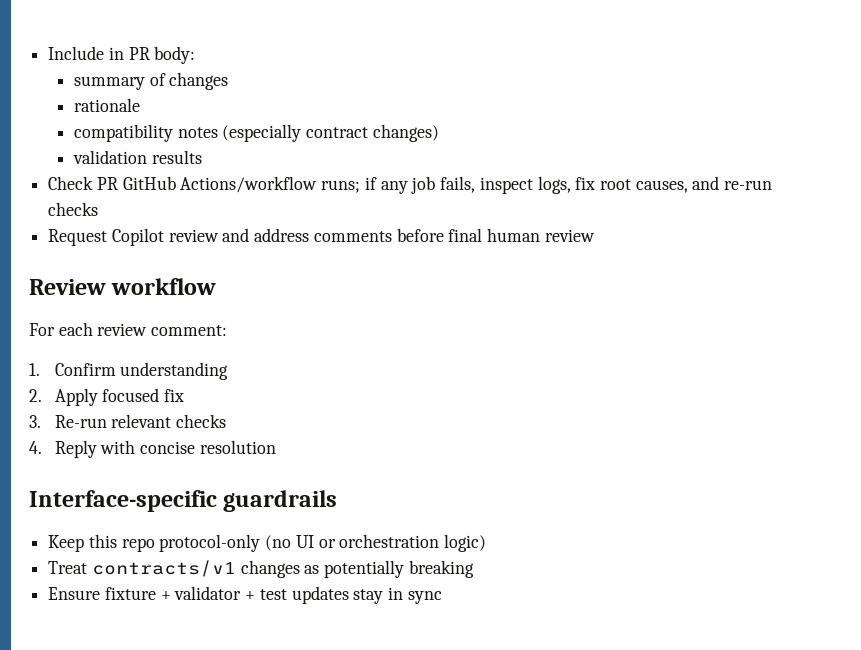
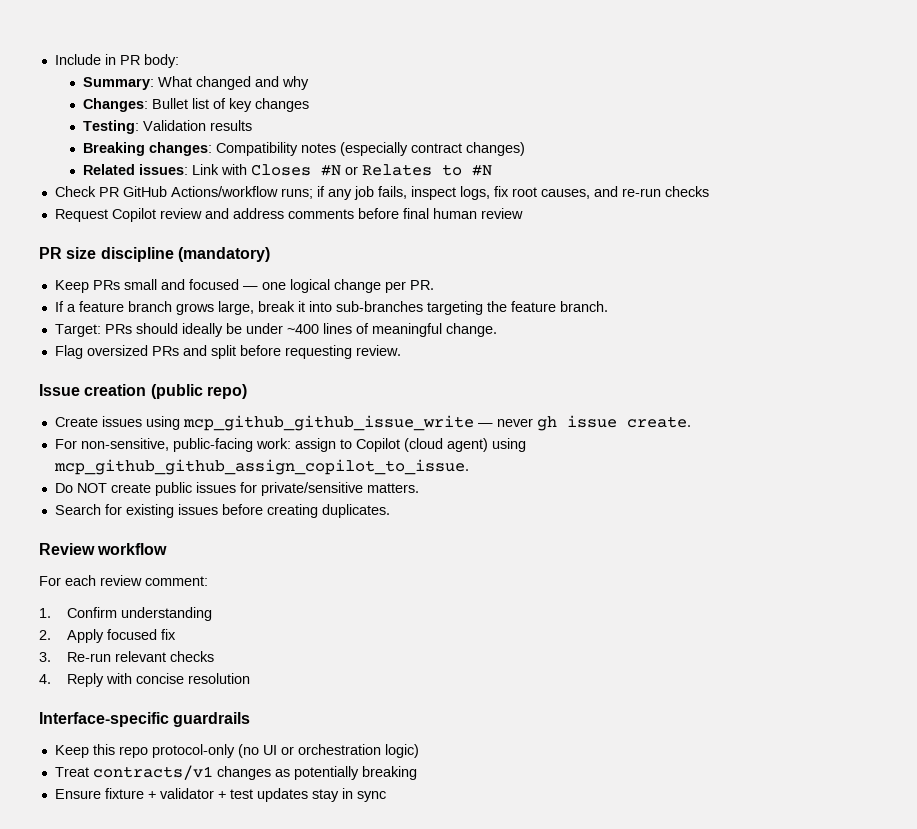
[73,72,229,90] [73,98,140,112] [73,124,439,142] [72,150,202,164] summary of changes // rationale // compatibility notes (especially contract changes) // validation results -> [82,76,309,90] [82,98,309,112] [82,120,252,134] [82,142,525,156] [82,164,492,176] Summary: What changed and why // Changes: Bullet list of key changes // Testing: Validation results // Breaking changes: Compatibility notes (especially contract changes) // Related issues: Link with Closes #N or Relates to #N
(595, 235) none -> [39,247,270,262] [54,279,434,293] [54,301,608,315] [54,323,497,337] [54,345,401,359] [39,384,247,399] [54,415,691,431] [54,438,526,452] [53,459,469,475] [54,482,419,496] [54,504,390,518] // PR size discipline (mandatory) // Keep PRs small and focused — one logical change per PR. // If a feature branch grows large, break it into sub-branches targeting the feature branch. // Target: PRs should ideally be under ~400 lines of meaningful change. // Flag oversized PRs and split before requesting review. // Issue creation (public repo) // Create issues using mcp_github_github_issue_write — never gh issue create. // For non-sensitive, public-facing work: assign to Copilot (cloud agent) using mcp_github_github_assign_copilot_to_issue. // Do NOT create public issues for private/sensitive matters. // Search for existing issues before creating duplicates.

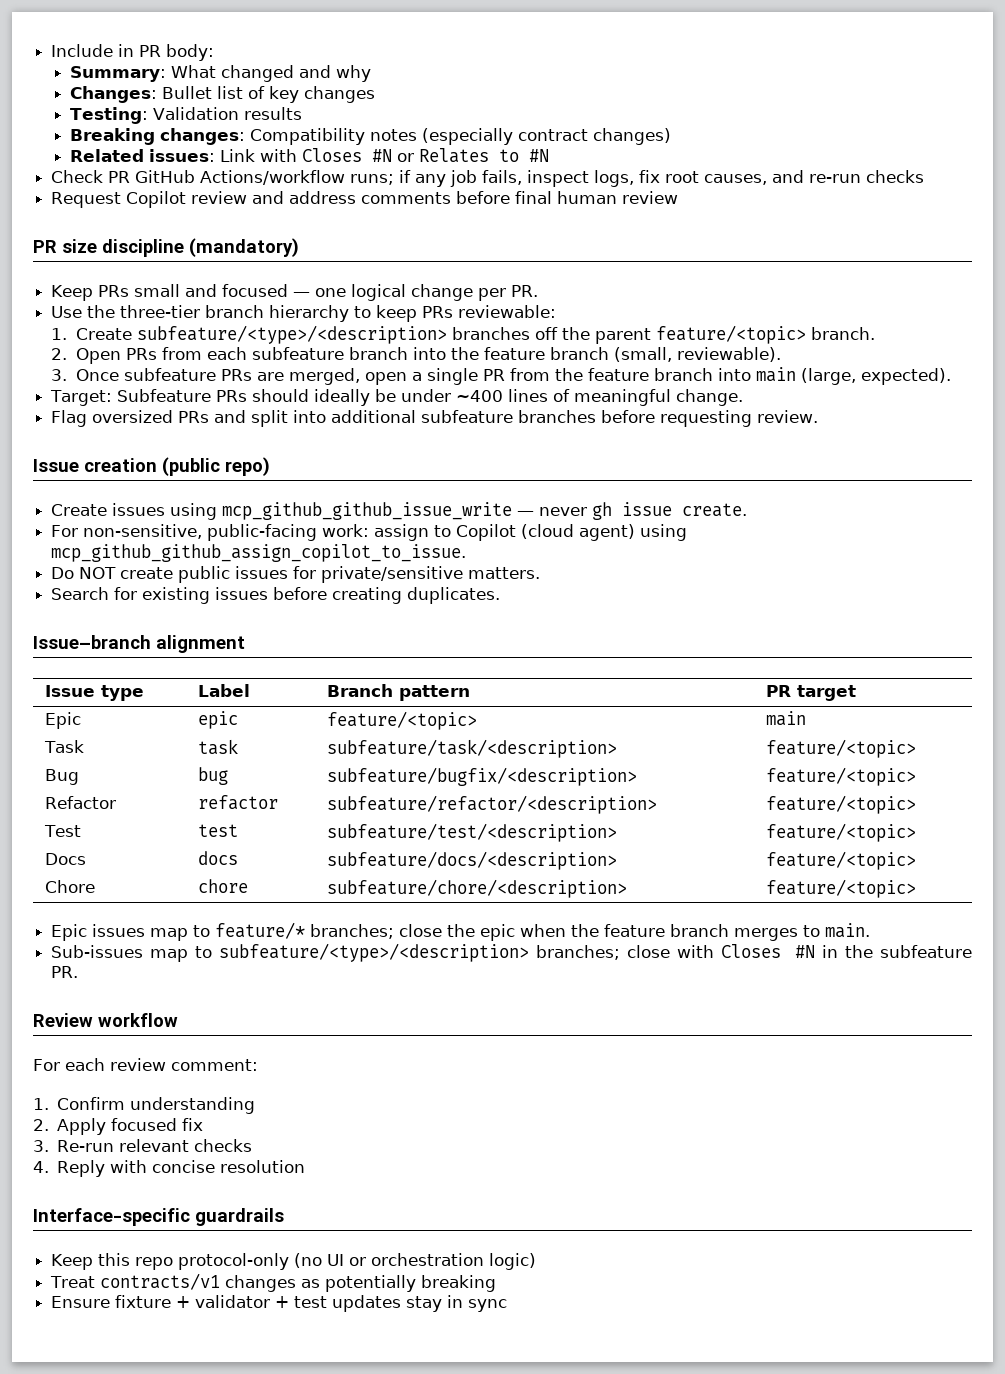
[54,301,608,315] If a feature branch grows large, break it into sub-branches targeting the feature branch. -> [51,305,557,322] [51,325,875,344] [51,347,781,364] [51,367,951,385] Use the three-tier branch hierarchy to keep PRs reviewable: // 1. Create subfeature/<type>/<description> branches off the parent feature/<topic> branch. // 2. Open PRs from each subfeature branch into the feature branch (small, reviewable). // 3. Once subfeature PRs are merged, open a single PR from the feature branch into main (large, expected).
(101, 330) none -> [117,389,212,402] Subfeature
(236, 352) none -> [293,410,597,423] into additional subfeature branches
(390, 511) none -> [33,635,245,653] [45,685,145,701] [198,684,251,697] [327,684,471,701] [766,685,857,701] [45,712,82,729] [198,711,239,729] [327,711,478,730] [766,711,807,726] [44,740,85,753] [198,739,239,755] [327,739,618,758] [766,739,917,758] [45,769,80,785] [198,767,229,785] [327,767,638,786] [766,767,917,786] [45,796,117,809] [198,795,279,810] [327,795,658,814] [766,795,917,814] [44,825,82,837] [198,824,239,837] [327,823,618,842] [766,823,917,842] [45,853,87,865] [198,851,239,865] [327,851,618,870] [766,851,917,870] [45,880,96,893] [198,879,249,893] [327,879,628,898] [766,879,917,898] [51,922,871,941] [51,943,972,962] [51,966,79,978] // Issue–branch alignment // Issue type | Label | Branch pattern | PR target // Epic | epic | feature/<topic> | main // Task | task | subfeature/task/<description> | feature/<topic> // Bug | bug | subfeature/bugfix/<description> | feature/<topic> // Refactor | refactor | subfeature/refactor/<description> | feature/<topic> // Test | test | subfeature/test/<description> | feature/<topic> // Docs | docs | subfeature/docs/<description> | feature/<topic> // Chore | chore | subfeature/chore/<description> | feature/<topic> // Epic issues map to feature/* branches; close the epic when the feature branch merges to main. // Sub-issues map to subfeature/<type>/<description> branches; close with Closes #N in the subfeature PR.

